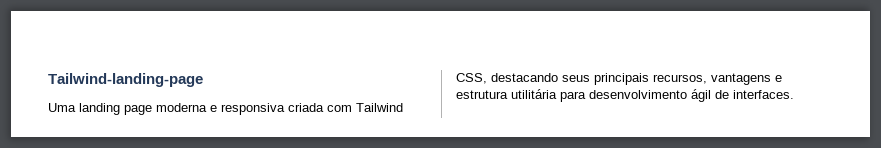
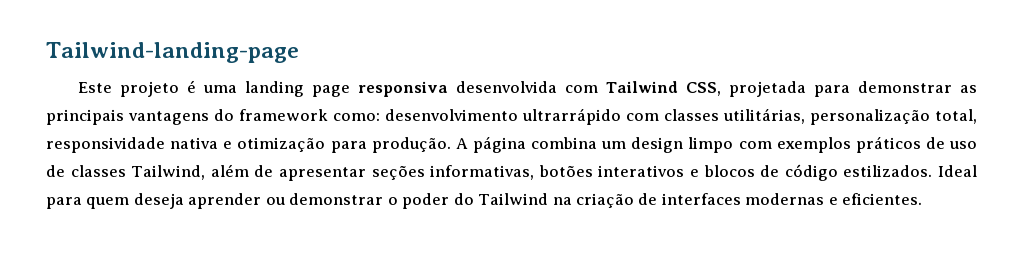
[48,103,403,115] [456,73,782,85] [456,89,794,102] Uma landing page moderna e responsiva criada com Tailwind CSS, destacando seus principais recursos, vantagens e estrutura utilitária para desenvolvimento ágil de interfaces. -> [78,80,977,97] [46,108,977,125] [46,136,977,153] [46,164,978,181] [46,193,923,209] Este projeto é uma landing page responsiva desenvolvida com Tailwind CSS, projetada para demonstrar as principais vantagens do framework como: desenvolvimento ultrarrápido com classes utilitárias, personalização total, responsividade nativa e otimização para produção. A página combina um design limpo com exemplos práticos de uso de classes Tailwind, além de apresentar seções informativas, botões interativos e blocos de código estilizados. Ideal para quem deseja aprender ou demonstrar o poder do Tailwind na criação de interfaces modernas e eficientes.

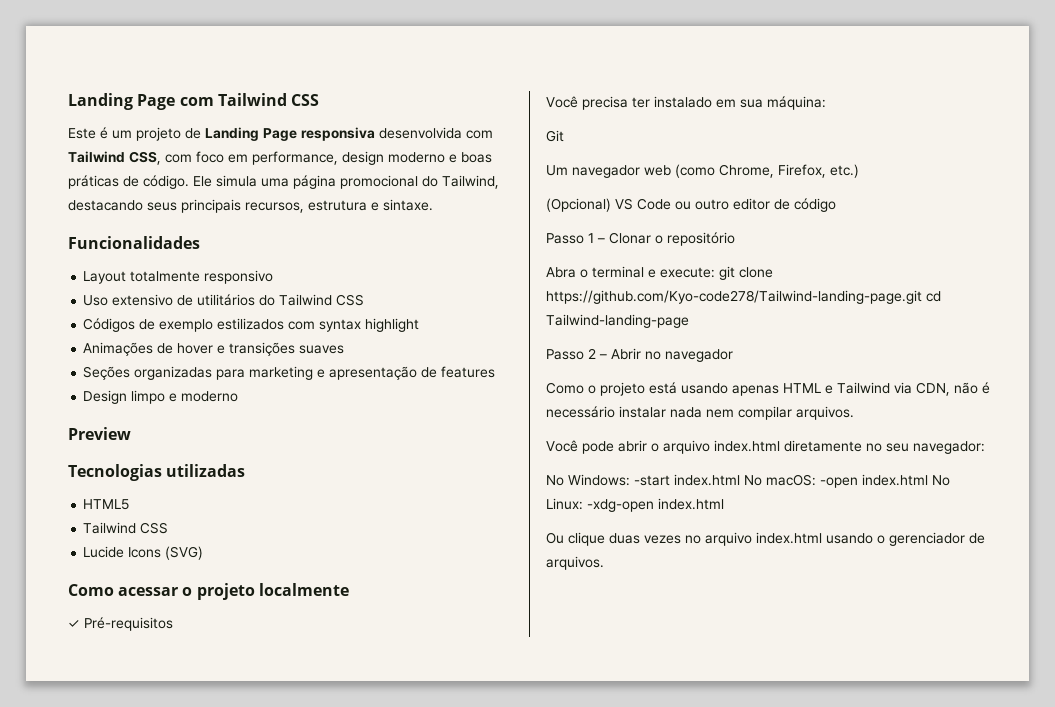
[46,42,299,63] [78,80,351,97] Tailwind-landing-page // Este projeto é uma landing page -> [68,93,320,110] [68,127,297,141] Landing Page com Tailwind CSS // Este é um projeto de Landing Page
[729,81,977,97] [46,108,977,125] [46,136,977,153] [46,164,978,181] [46,193,923,209] projetada para demonstrar as principais vantagens do framework como: desenvolvimento ultrarrápido com classes utilitárias, personalização total, responsividade nativa e otimização para produção. A página combina um design limpo com exemplos práticos de uso de classes Tailwind, além de apresentar seções informativas, botões interativos e blocos de código estilizados. Ideal para quem deseja aprender ou demonstrar o poder do Tailwind na criação de interfaces modernas e eficientes. -> [165,151,492,165] [68,175,499,189] [68,199,433,213] [68,236,200,249] [83,270,274,284] [83,294,365,306] [83,318,420,332] [83,342,345,356] [83,366,496,380] [83,390,239,404] [68,427,131,440] [68,464,246,481] [83,499,130,510] [83,522,169,534] [83,546,204,560] [68,583,349,600] [68,617,173,631] [546,96,826,110] [546,130,564,142] [546,164,859,178] [546,198,836,212] [546,232,735,246] [546,266,773,280] [546,290,941,304] [546,314,689,328] [546,348,733,362] [546,382,990,396] [546,406,854,420] [546,440,985,454] [546,474,950,488] [546,498,724,512] [546,532,985,546] [546,556,604,570] com foco em performance, design moderno e boas práticas de código. Ele simula uma página promocional do Tailwind, destacando seus principais recursos, estrutura e sintaxe. // Funcionalidades // Layout totalmente responsivo // Uso extensivo de utilitários do Tailwind CSS // Códigos de exemplo estilizados com syntax highlight // Animações de hover e transições suaves // Seções organizadas para marketing e apresentação de features // Design limpo e moderno // Preview // Tecnologias utilizadas // HTML5 // Tailwind CSS // Lucide Icons (SVG) // Como acessar o projeto localmente // ✓ Pré-requisitos // Você precisa ter instalado em sua máquina: // Git // Um navegador web (como Chrome, Firefox, etc.) // (Opcional) VS Code ou outro editor de código // Passo 1 – Clonar o repositório // Abra o terminal e execute: git clone https://github.com/Kyo-code278/Tailwind-landing-page.git cd Tailwind-landing-page // Passo 2 – Abrir no navegador // Como o projeto está usando apenas HTML e Tailwind via CDN, não é necessário instalar nada nem compilar arquivos. // Você pode abrir o arquivo index.html diretamente no seu navegador: // No Windows: -start index.html No macOS: -open index.html No Linux: -xdg-open index.html // Ou clique duas vezes no arquivo index.html usando o gerenciador de arquivos.

